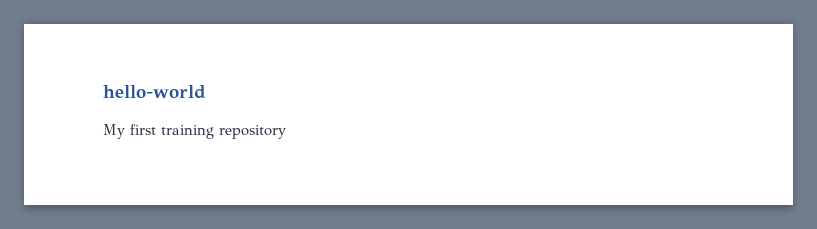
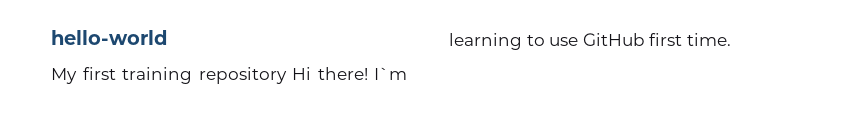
(286, 132) none -> [292,67,407,80] [449,33,731,50] Hi there! I`m learning to use GitHub first time.

